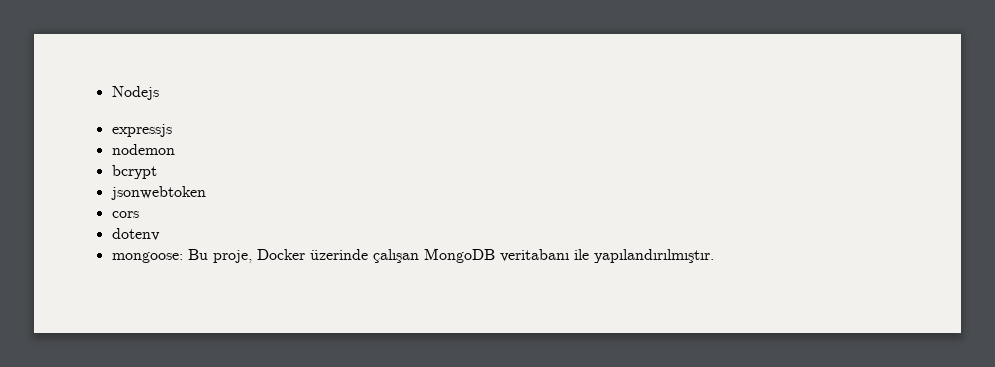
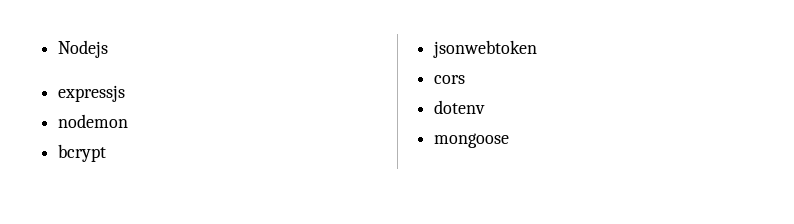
[111,248,714,263] mongoose: Bu proje, Docker üzerinde çalışan MongoDB veritabanı ile yapılandırılmıştır. -> [434,133,510,148] mongoose

